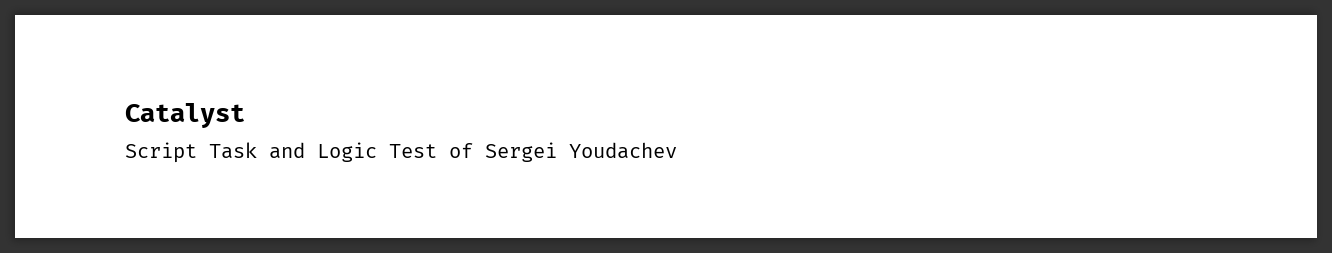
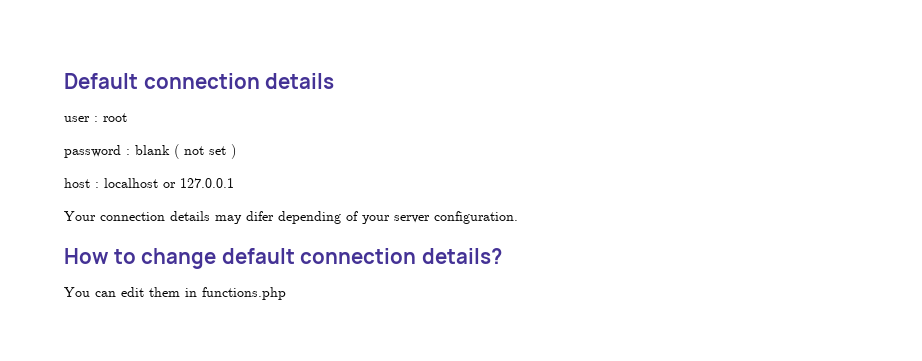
[125,103,245,128] [125,142,677,163] Catalyst // Script Task and Logic Test of Sergei Youdachev -> [64,73,335,89] [64,113,127,122] [64,144,236,159] [64,178,234,188] [64,211,518,224] [64,248,502,269] [64,287,286,300] Default connection details // user : root // password : blank ( not set ) // host : localhost or 127.0.0.1 // Your connection details may difer depending of your server configuration. // How to change default connection details? // You can edit them in functions.php

